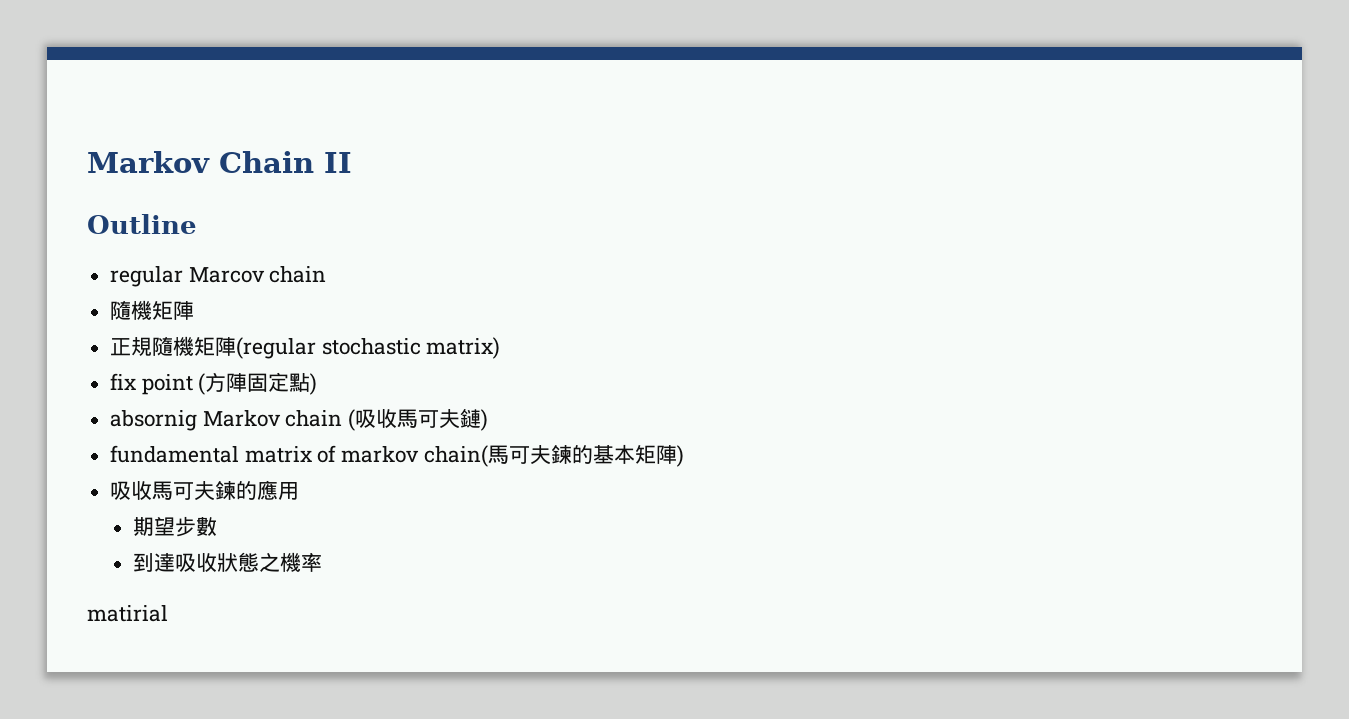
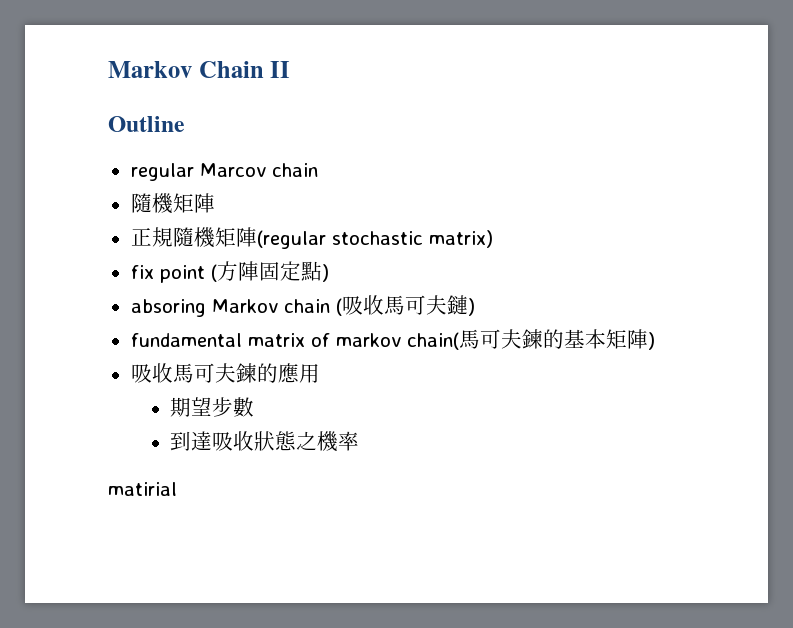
[110,410,198,431] absornig -> [130,299,206,317] absoring

